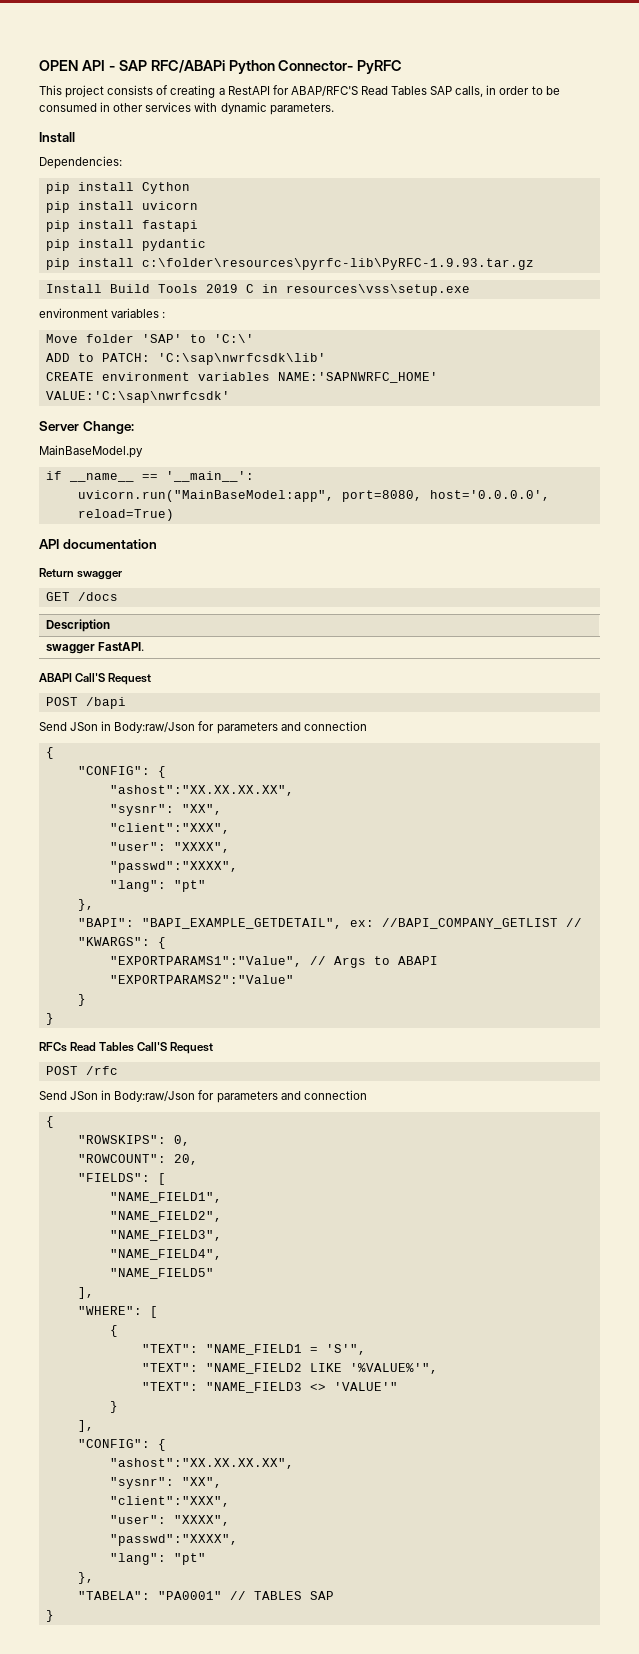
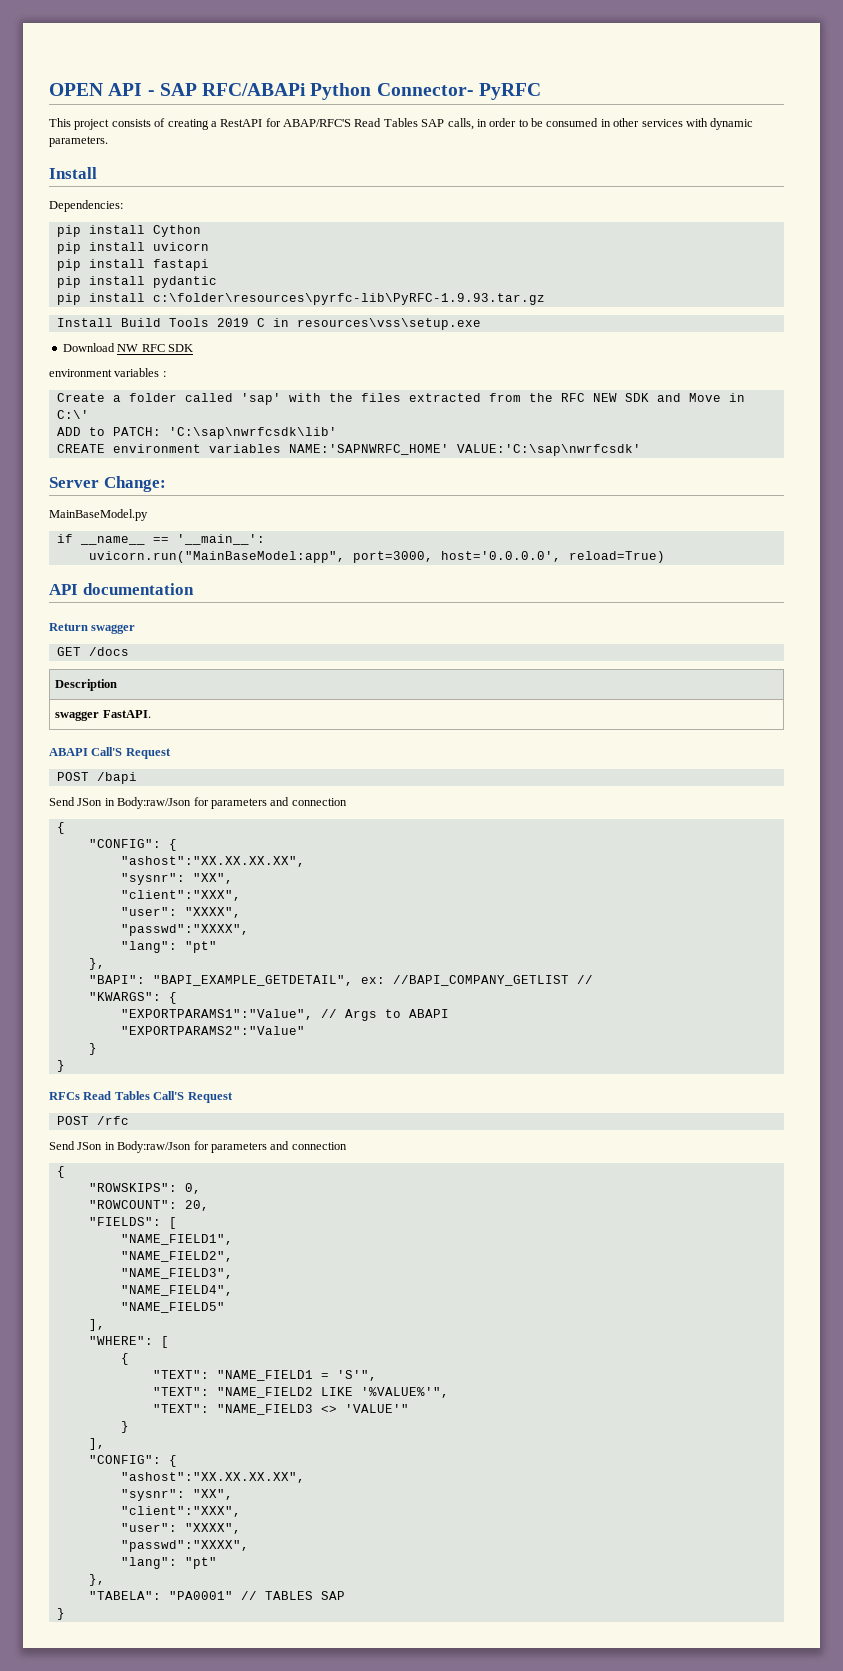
(470, 290) none -> [62,343,193,352] // Download NW RFC SDK
[45,334,254,343] Move folder 'SAP' to 'C:\' -> [56,393,745,405] [56,410,89,419] Create a folder called 'sap' with the files extracted from the RFC NEW SDK and Move in C:\'
[341,490,422,502] port=8080, -> [352,551,433,563] port=3000,

